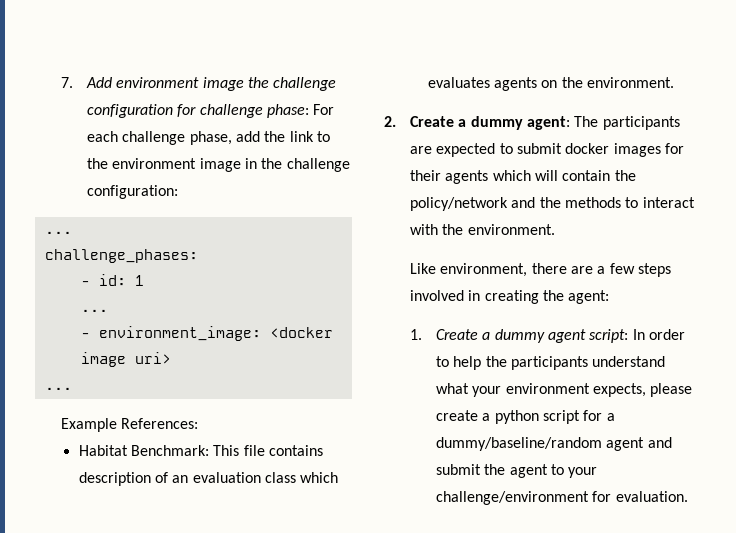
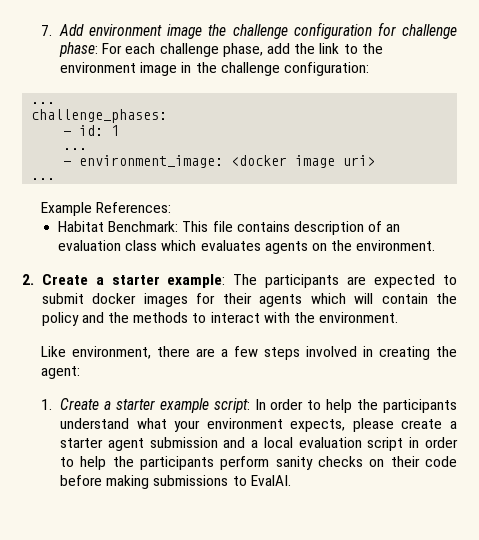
[470,116,571,130] dummy agent: -> [111,274,226,288] starter example:
[410,197,509,211] policy/network -> [41,312,79,326] policy
[494,329,587,343] dummy agent -> [115,398,209,413] starter example
[494,410,615,424] [436,437,672,451] [436,464,598,478] [436,491,688,505] python script for a dummy/baseline/random agent and submit the agent to your challenge/environment for evaluation. -> [60,437,459,451] [60,456,457,470] [60,475,291,489] starter agent submission and a local evaluation script in order to help the participants perform sanity checks on their code before making submissions to EvalAI.

